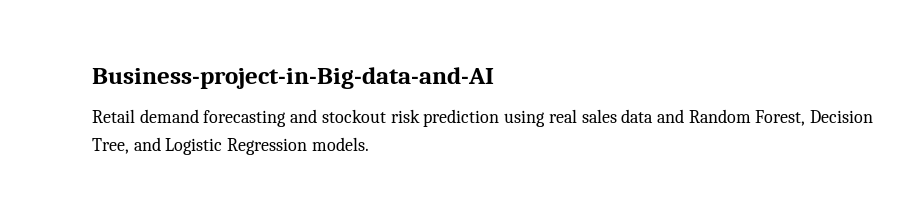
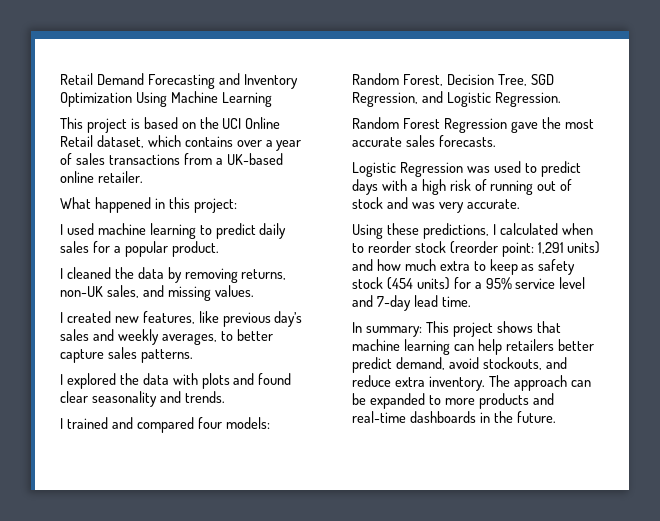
[92,67,494,89] [92,109,874,127] [92,137,369,155] Business-project-in-Big-data-and-AI // Retail demand forecasting and stockout risk prediction using real sales data and Random Forest, Decision Tree, and Logistic Regression models. -> [60,73,298,89] [60,91,272,107] [60,117,281,133] [60,135,302,151] [60,153,283,165] [60,171,143,183] [60,197,237,213] [60,223,287,239] [60,241,219,257] [60,267,287,283] [60,285,254,301] [60,311,303,327] [60,329,273,345] [60,347,193,363] [60,373,292,389] [60,391,225,407] [60,417,270,433] [352,73,554,86] [352,91,561,107] [352,117,594,133] [352,135,496,147] [352,161,581,177] [352,179,573,195] [352,197,520,213] [352,223,593,239] [352,241,601,257] [352,259,576,275] [352,277,586,290] [352,295,471,311] [352,321,561,337] [352,339,594,355] [352,357,567,373] [352,375,591,391] [352,393,554,409] [352,411,556,423] Retail Demand Forecasting and Inventory Optimization Using Machine Learning // This project is based on the UCI Online Retail dataset, which contains over a year of sales transactions from a UK-based online retailer. // What happened in this project: // I used machine learning to predict daily sales for a popular product. // I cleaned the data by removing returns, non-UK sales, and missing values. // I created new features, like previous day’s sales and weekly averages, to better capture sales patterns. // I explored the data with plots and found clear seasonality and trends. // I trained and compared four models: Random Forest, Decision Tree, SGD Regression, and Logistic Regression. // Random Forest Regression gave the most accurate sales forecasts. // Logistic Regression was used to predict days with a high risk of running out of stock and was very accurate. // Using these predictions, I calculated when to reorder stock (reorder point: 1,291 units) and how much extra to keep as safety stock (454 units) for a 95% service level and 7-day lead time. // In summary: This project shows that machine learning can help retailers better predict demand, avoid stockouts, and reduce extra inventory. The approach can be expanded to more products and real-time dashboards in the future.

